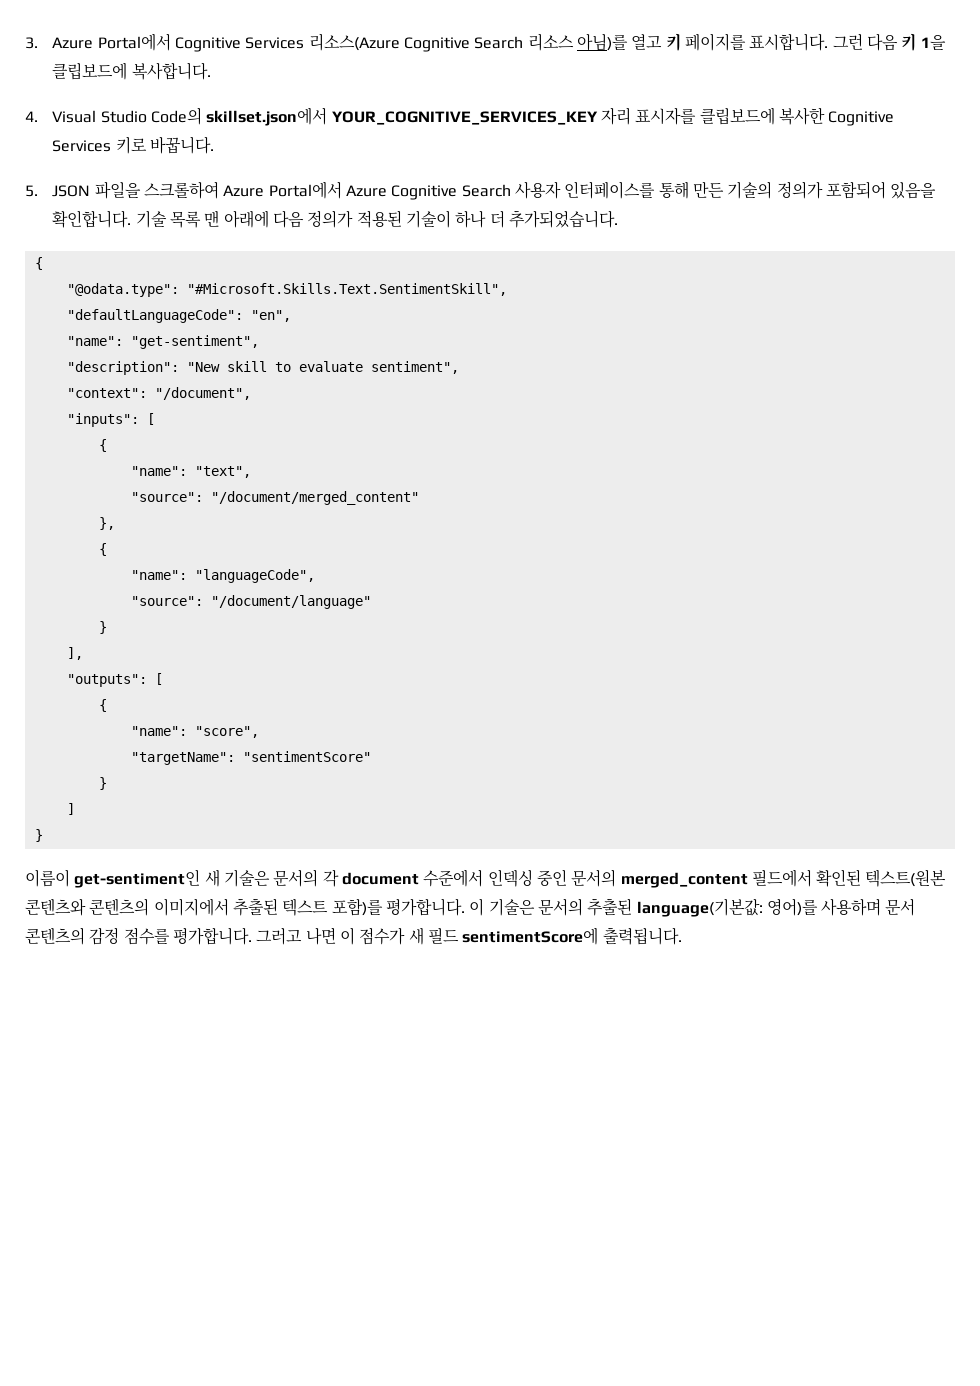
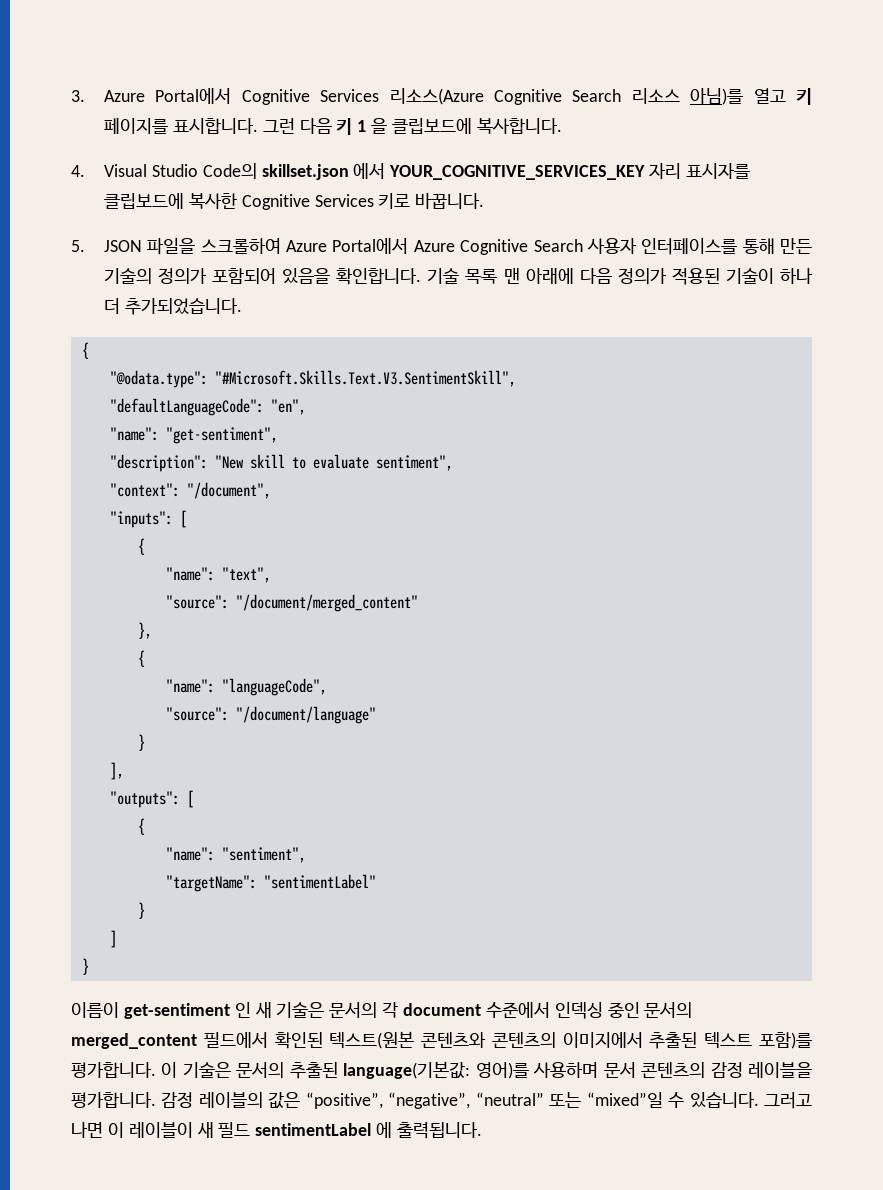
[920,35,946,50] 1을 -> [357,118,388,134] 1 을
[206,107,328,126] skillset.json에서 -> [261,163,386,180] skillset.json 에서
[186,283,507,296] "#Microsoft.Skills.Text.SentimentSkill", -> [214,370,516,387] "#Microsoft.Skills.Text.V3.SentimentSkill",
[194,726,259,738] "score", -> [221,847,306,863] "sentiment",
[242,751,371,762] "sentimentScore" -> [263,874,376,889] "sentimentLabel"
[74,869,201,888] get-sentiment인 -> [123,1002,251,1019] get-sentiment 인
[123,927,252,945] 점수를 평가합니다. -> [748,1062,812,1078] [71,1092,759,1109] 레이블을 평가합니다. 감정 레이블의 값은 “positive”, “negative”, “neutral” 또는 “mixed”일 수 있습니다.
[359,927,406,945] 점수가 -> [128,1122,193,1138] 레이블이
[462,927,599,945] sentimentScore에 -> [255,1122,393,1138] sentimentLabel 에

